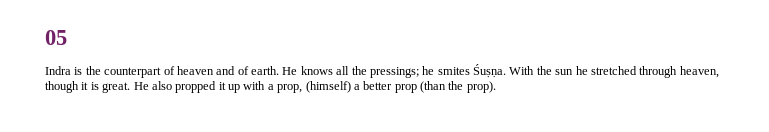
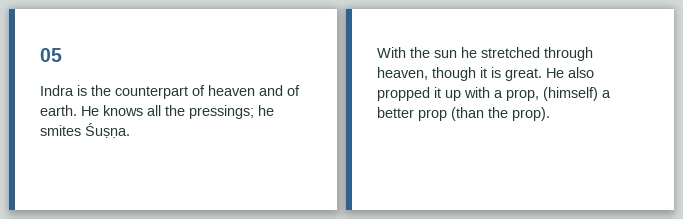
(506, 71) none -> (130, 130) //

